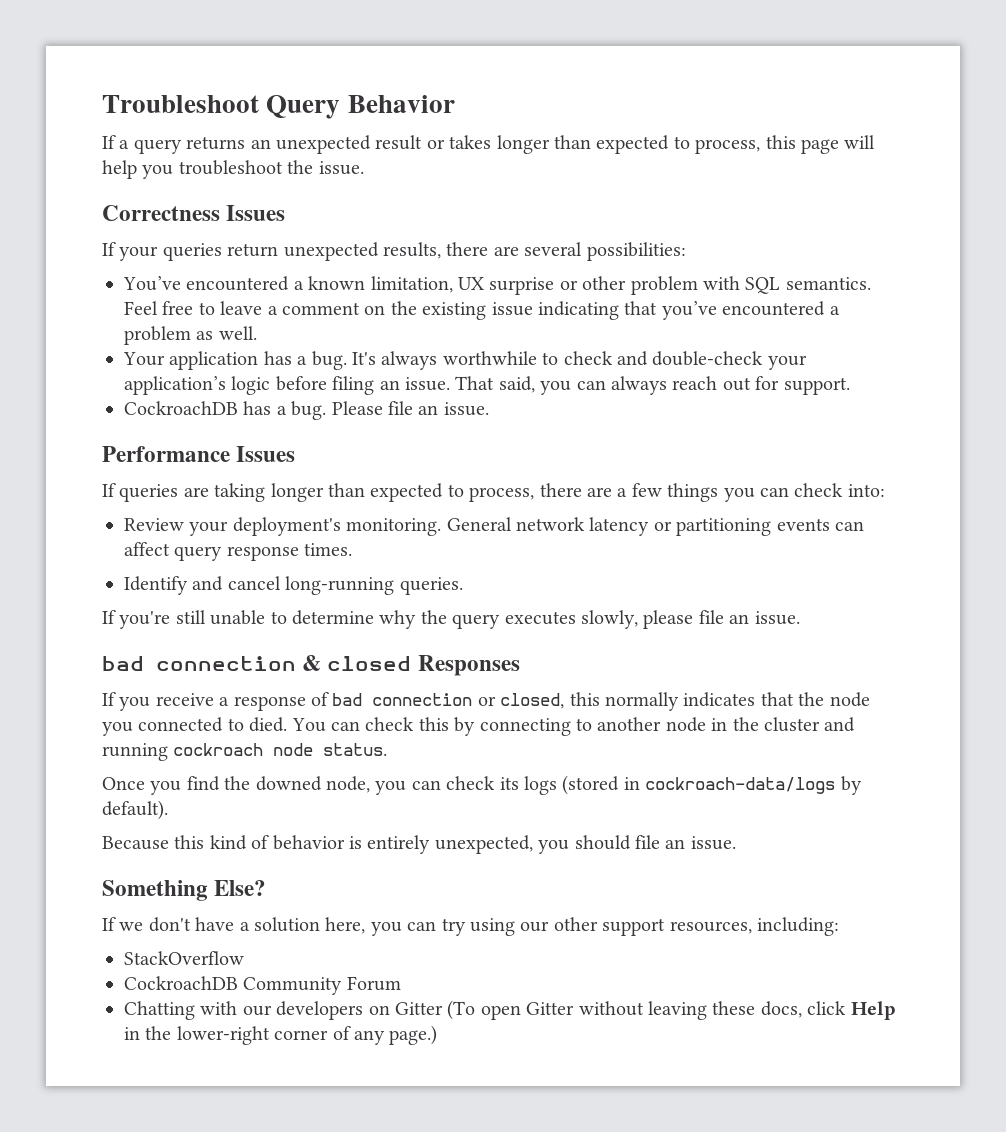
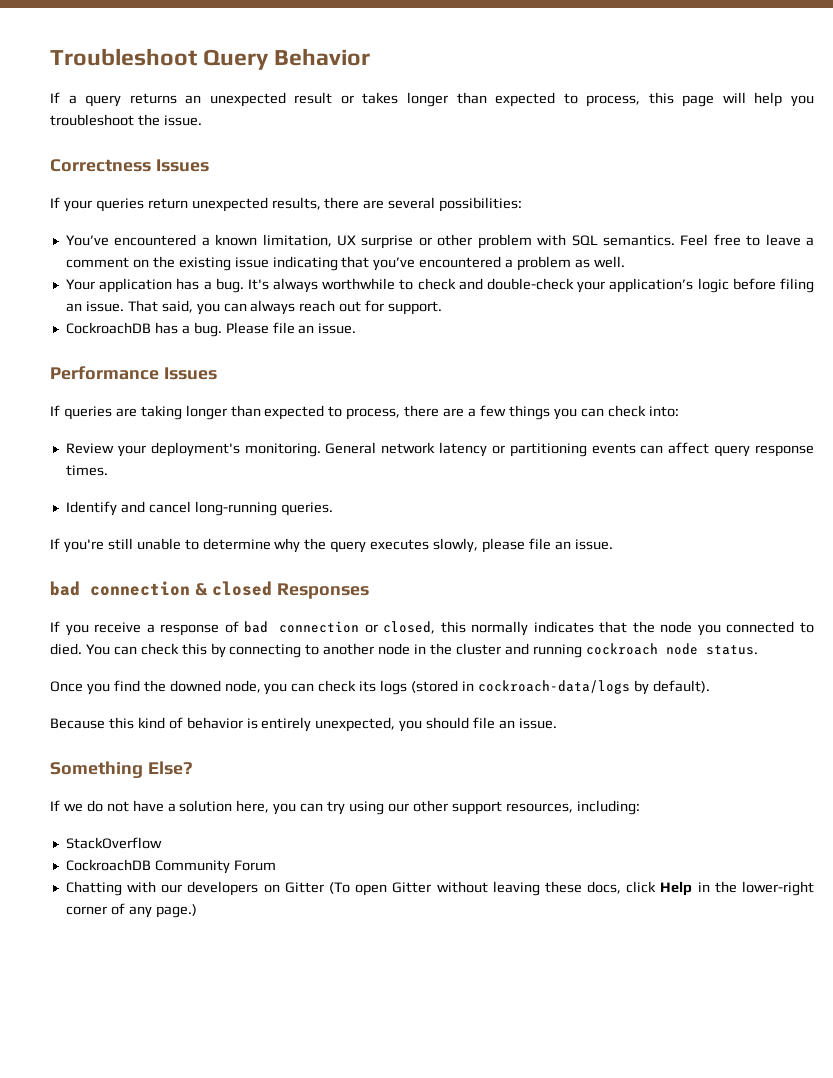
[148,917,191,932] don't -> [86,800,129,812] do not

